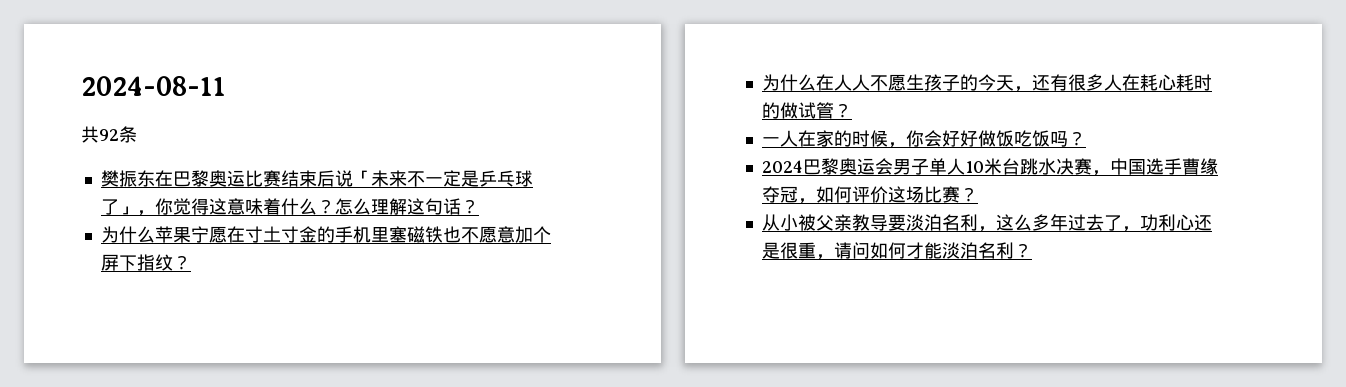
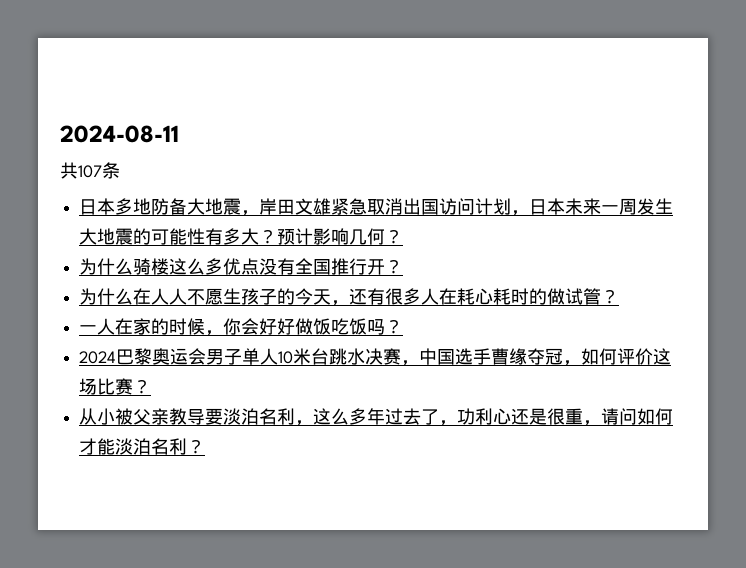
[99,129,119,141] 92 -> [78,165,102,178] 107
[100,170,533,187] [100,198,479,216] [100,226,551,243] [100,254,173,271] 樊振东在巴黎奥运比赛结束后说「未来不一定是乒乓球了」，你觉得这意味着什么？怎么理解这句话？ // 为什么苹果宁愿在寸土寸金的手机里塞磁铁也不愿意加个屏下指纹 -> [79,198,674,216] [79,228,404,245] [79,258,386,275] 日本多地防备大地震，岸田文雄紧急取消出国访问计划，日本未来一周发生大地震的可能性有多大？预计影响几何？ // 为什么骑楼这么多优点没有全国推行开

